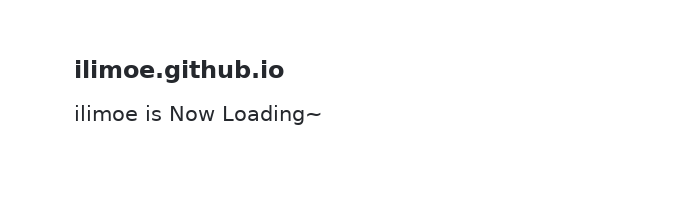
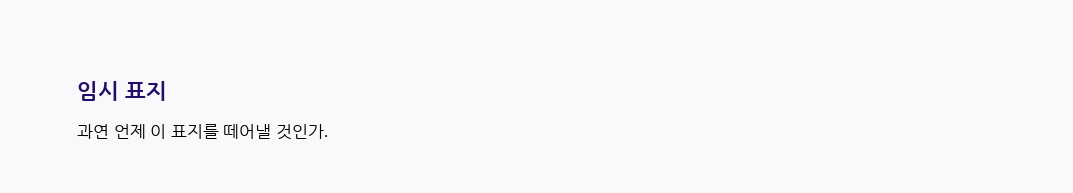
[74,60,284,83] [74,105,323,125] ilimoe.github.io // ilimoe is Now Loading~ -> [77,81,167,101] [77,124,328,140] 임시 표지 // 과연 언제 이 표지를 떼어낼 것인가.

